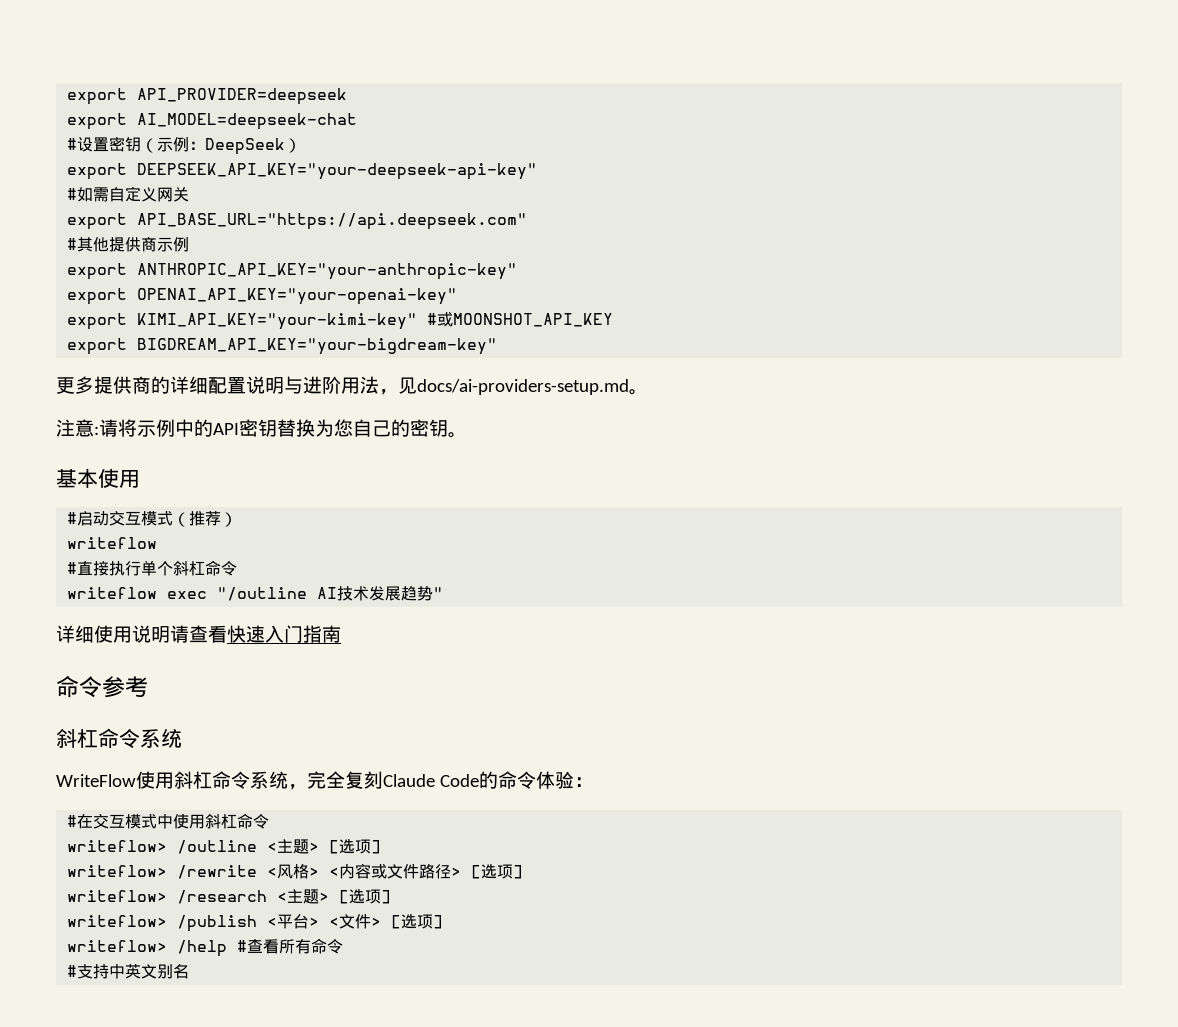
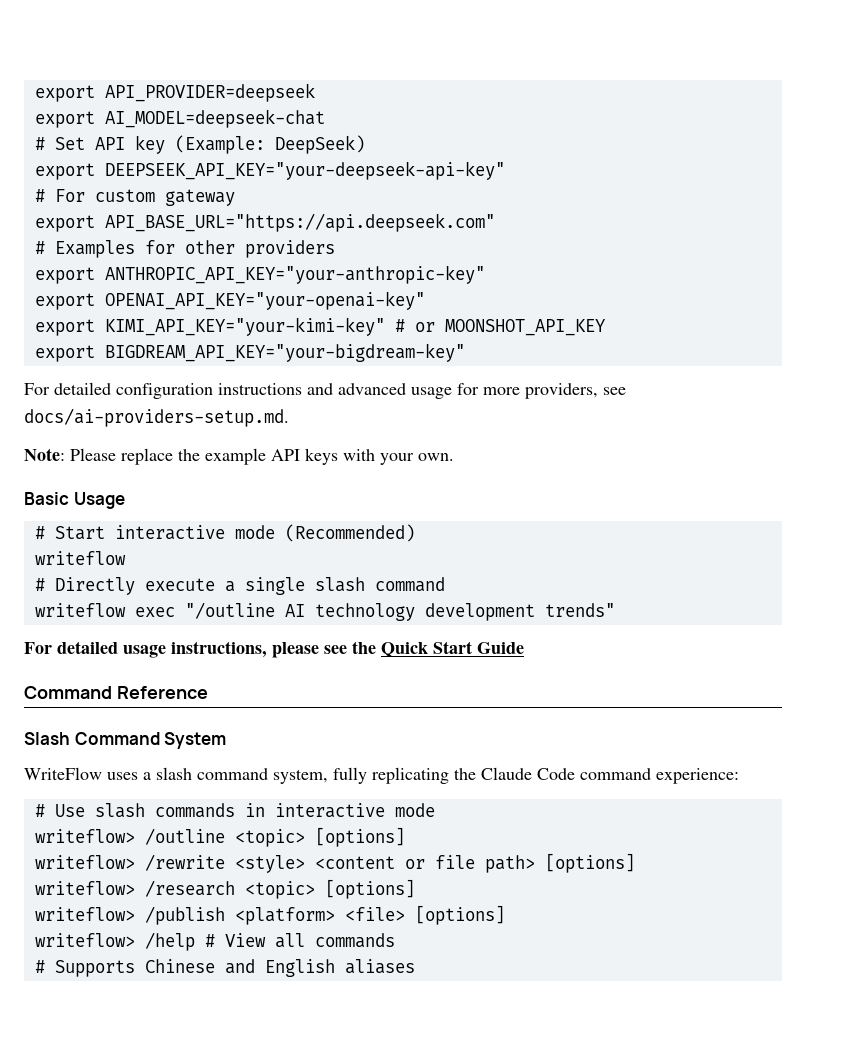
[77,136,302,155] 设置密钥（示例：DeepSeek） -> [54,135,365,154] Set API key (Example: DeepSeek)
[77,186,190,202] 如需自定义网关 -> [54,189,235,206] For custom gateway
[77,237,190,252] 其他提供商示例 -> [54,240,335,258] Examples for other providers
[437,312,454,327] 或 -> [414,322,435,332] or
[56,376,648,395] [56,419,467,438] [56,468,140,488] [67,511,238,527] [67,537,158,549] [67,560,238,576] [67,586,444,601] [56,625,341,643] [56,676,148,698] [56,728,182,749] [56,771,593,790] [67,813,270,829] [67,839,382,854] [67,863,524,879] [67,889,392,904] [67,914,444,932] [67,938,344,957] [67,964,190,979] 更多提供商的详细配置说明与进阶用法，见docs/ai-providers-setup.md。 // 注意:请将示例中的API密钥替换为您自己的密钥。 // 基本使用 // #启动交互模式（推荐） // writeflow // #直接执行单个斜杠命令 // writeflow exec "/outline AI技术发展趋势" // 详细使用说明请查看快速入门指南 // 命令参考 // 斜杠命令系统 // WriteFlow使用斜杠命令系统，完全复刻Claude Code的命令体验： // #在交互模式中使用斜杠命令 // writeflow> /outline <主题> [选项] // writeflow> /rewrite <风格> <内容或文件路径> [选项] // writeflow> /research <主题> [选项] // writeflow> /publish <平台> <文件> [选项] // writeflow> /help #查看所有命令 // #支持中英文别名 -> [24,382,626,399] [24,408,289,427] [24,448,454,465] [24,492,125,509] [34,524,415,542] [34,551,126,565] [34,577,445,595] [34,602,615,621] [24,641,524,658] [24,686,208,699] [24,732,227,749] [24,767,739,784] [34,803,435,818] [34,827,405,847] [34,853,635,873] [34,879,415,899] [34,905,505,925] [34,932,395,951] [34,959,415,977] For detailed configuration instructions and advanced usage for more providers, see docs/ai-providers-setup.md. // Note: Please replace the example API keys with your own. // Basic Usage // # Start interactive mode (Recommended) // writeflow // # Directly execute a single slash command // writeflow exec "/outline AI technology development trends" // For detailed usage instructions, please see the Quick Start Guide // Command Reference // Slash Command System // WriteFlow uses a slash command system, fully replicating the Claude Code command experience: // # Use slash commands in interactive mode // writeflow> /outline <topic> [options] // writeflow> /rewrite <style> <content or file path> [options] // writeflow> /research <topic> [options] // writeflow> /publish <platform> <file> [options] // writeflow> /help # View all commands // # Supports Chinese and English aliases

